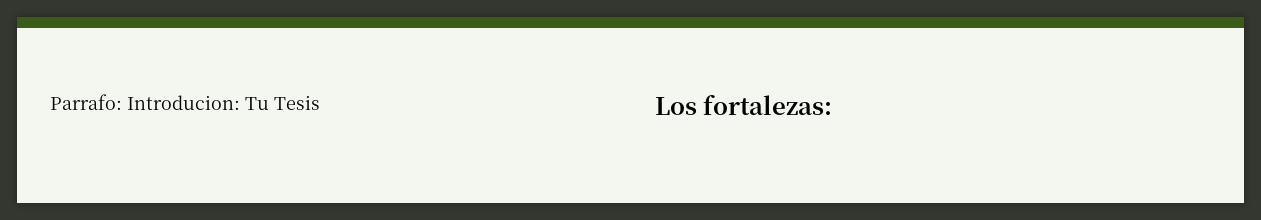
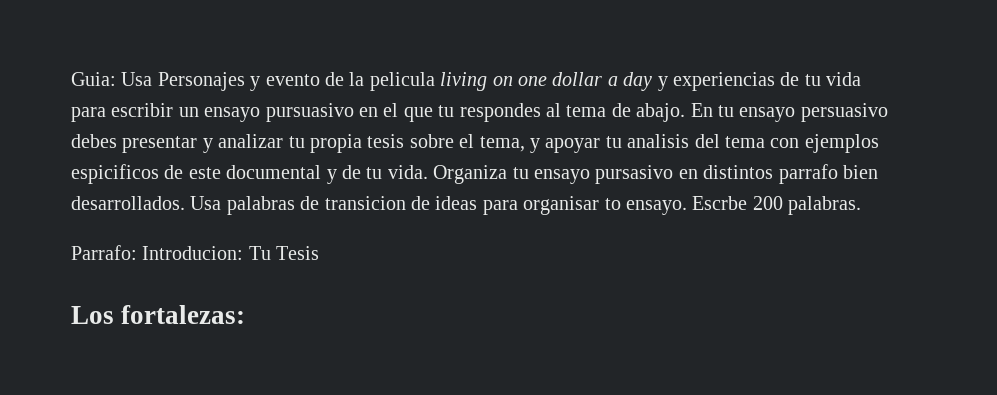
(50, 102) none -> [71,72,862,91] [71,103,888,122] [71,134,879,153] [71,164,878,184] [71,196,862,215] Guia: Usa Personajes y evento de la pelicula living on one dollar a day y experiencias de tu vida para escribir un ensayo pursuasivo en el que tu respondes al tema de abajo. En tu ensayo persuasivo debes presentar y analizar tu propia tesis sobre el tema, y apoyar tu analisis del tema con ejemplos espicificos de este documental y de tu vida. Organiza tu ensayo pursasivo en distintos parrafo bien desarrollados. Usa palabras de transicion de ideas para organisar to ensayo. Escrbe 200 palabras. //

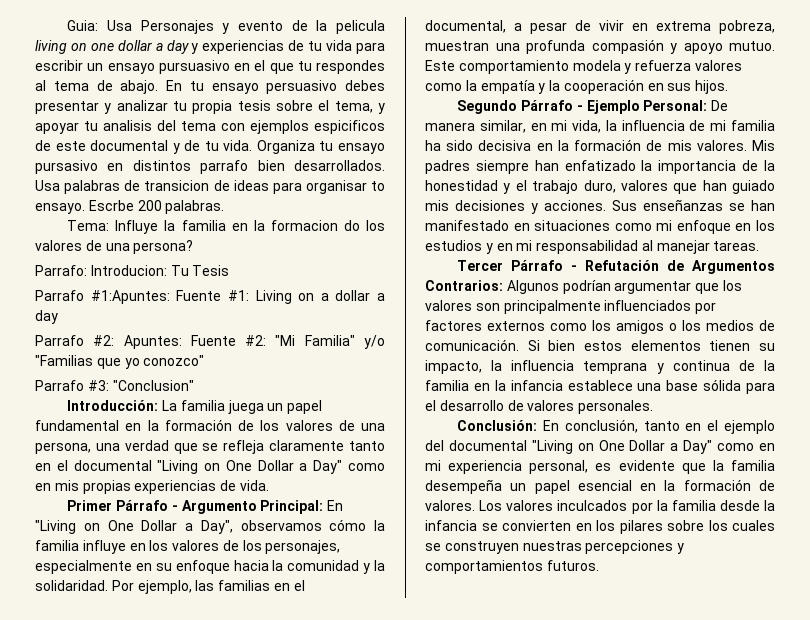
[71,245,320,260] [71,305,246,324] Parrafo: Introducion: Tu Tesis // Los fortalezas: -> [67,220,385,234] [35,240,194,254] [35,265,230,276] [35,290,385,304] [35,310,58,324] [35,335,385,349] [35,355,205,369] [35,380,194,391] [67,400,323,414] [35,419,385,431] [35,440,385,454] [35,460,385,474] [35,480,269,494] [67,500,344,514] [35,519,385,534] [35,540,341,554] [35,560,385,574] [35,580,305,594] [425,20,775,34] [425,39,775,54] [425,60,742,74] [425,79,729,94] [457,100,729,114] [425,120,775,133] [425,139,775,151] [425,160,775,174] [425,180,775,194] [425,199,775,214] [425,220,775,234] [425,240,760,254] [457,260,775,274] [425,280,742,294] [425,300,717,314] [425,320,775,334] [425,339,775,351] [425,360,775,374] [425,379,775,394] [425,400,654,414] [457,419,775,434] [425,440,775,454] [425,460,775,474] [425,479,775,494] [425,500,775,514] [425,520,775,534] [425,540,685,554] [425,560,599,574] Tema: Influye la familia en la formacion do los valores de una persona? // Parrafo: Introducion: Tu Tesis // Parrafo #1:Apuntes: Fuente #1: Living on a dollar a day // Parrafo #2: Apuntes: Fuente #2: "Mi Familia" y/o "Familias que yo conozco" // Parrafo #3: "Conclusion" // Introducción: La familia juega un papel fundamental en la formación de los valores de una persona, una verdad que se refleja claramente tanto en el documental "Living on One Dollar a Day" como en mis propias experiencias de vida. // Primer Párrafo - Argumento Principal: En "Living on One Dollar a Day", observamos cómo la familia influye en los valores de los personajes, especialmente en su enfoque hacia la comunidad y la solidaridad. Por ejemplo, las familias en el documental, a pesar de vivir en extrema pobreza, muestran una profunda compasión y apoyo mutuo. Este comportamiento modela y refuerza valores como la empatía y la cooperación en sus hijos. // Segundo Párrafo - Ejemplo Personal: De manera similar, en mi vida, la influencia de mi familia ha sido decisiva en la formación de mis valores. Mis padres siempre han enfatizado la importancia de la honestidad y el trabajo duro, valores que han guiado mis decisiones y acciones. Sus enseñanzas se han manifestado en situaciones como mi enfoque en los estudios y en mi responsabilidad al manejar tareas. // Tercer Párrafo - Refutación de Argumentos Contrarios: Algunos podrían argumentar que los valores son principalmente influenciados por factores externos como los amigos o los medios de comunicación. Si bien estos elementos tienen su impacto, la influencia temprana y continua de la familia en la infancia establece una base sólida para el desarrollo de valores personales. // Conclusión: En conclusión, tanto en el ejemplo del documental "Living on One Dollar a Day" como en mi experiencia personal, es evidente que la familia desempeña un papel esencial en la formación de valores. Los valores inculcados por la familia desde la infancia se convierten en los pilares sobre los cuales se construyen nuestras percepciones y comportamientos futuros.

